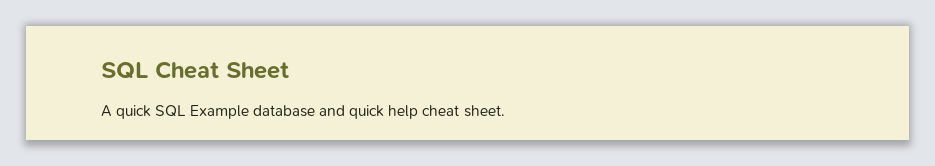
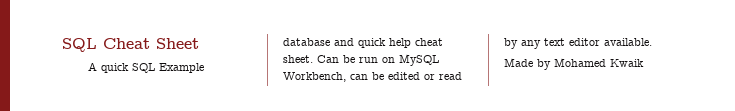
(505, 111) none -> [317,54,439,66] [283,72,462,82] [504,38,652,49] [504,58,644,70] Can be run on MySQL Workbench, can be edited or read by any text editor available. // Made by Mohamed Kwaik

